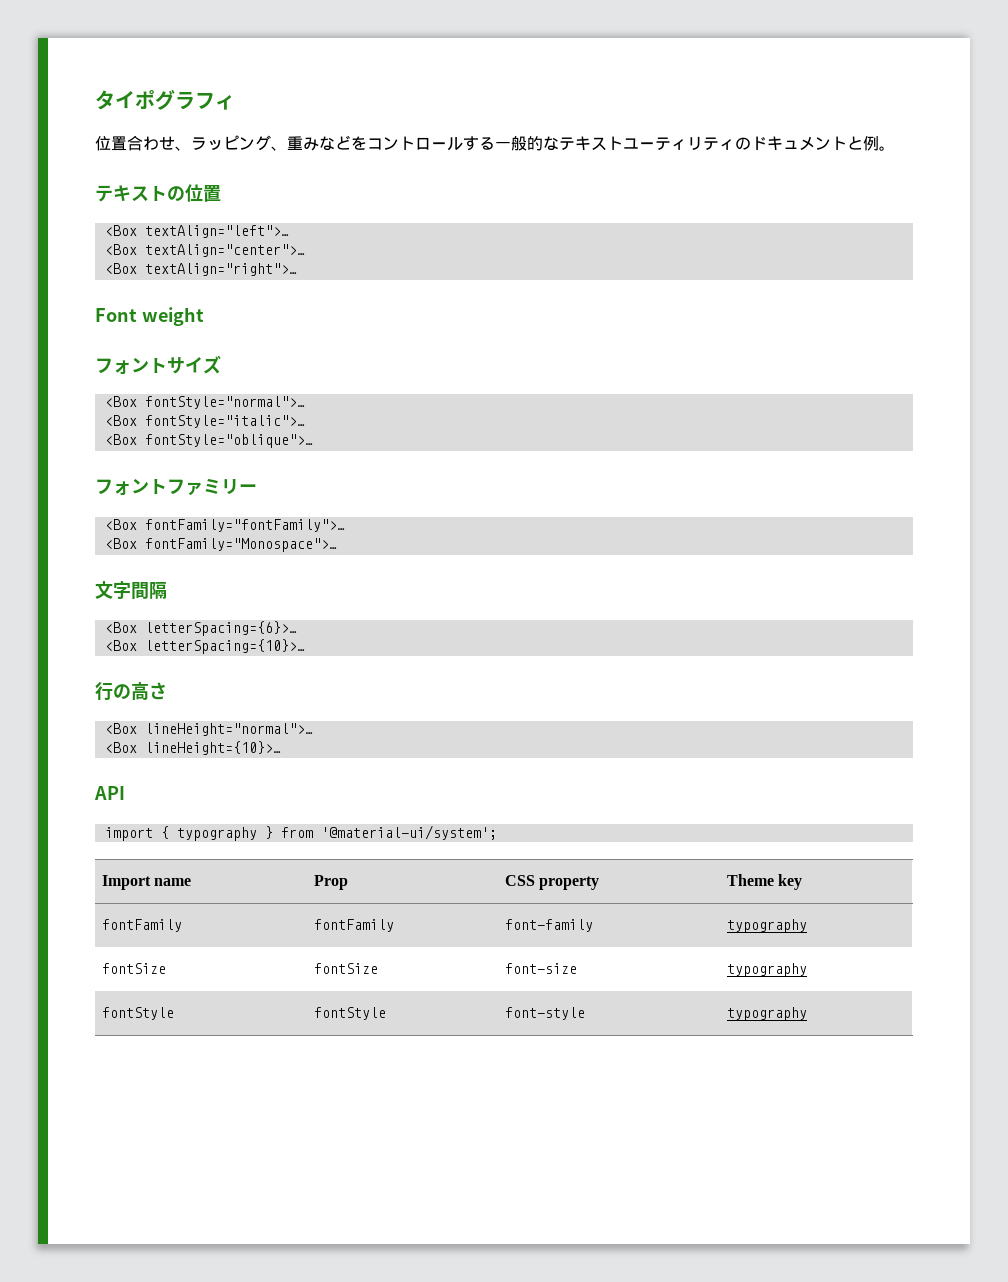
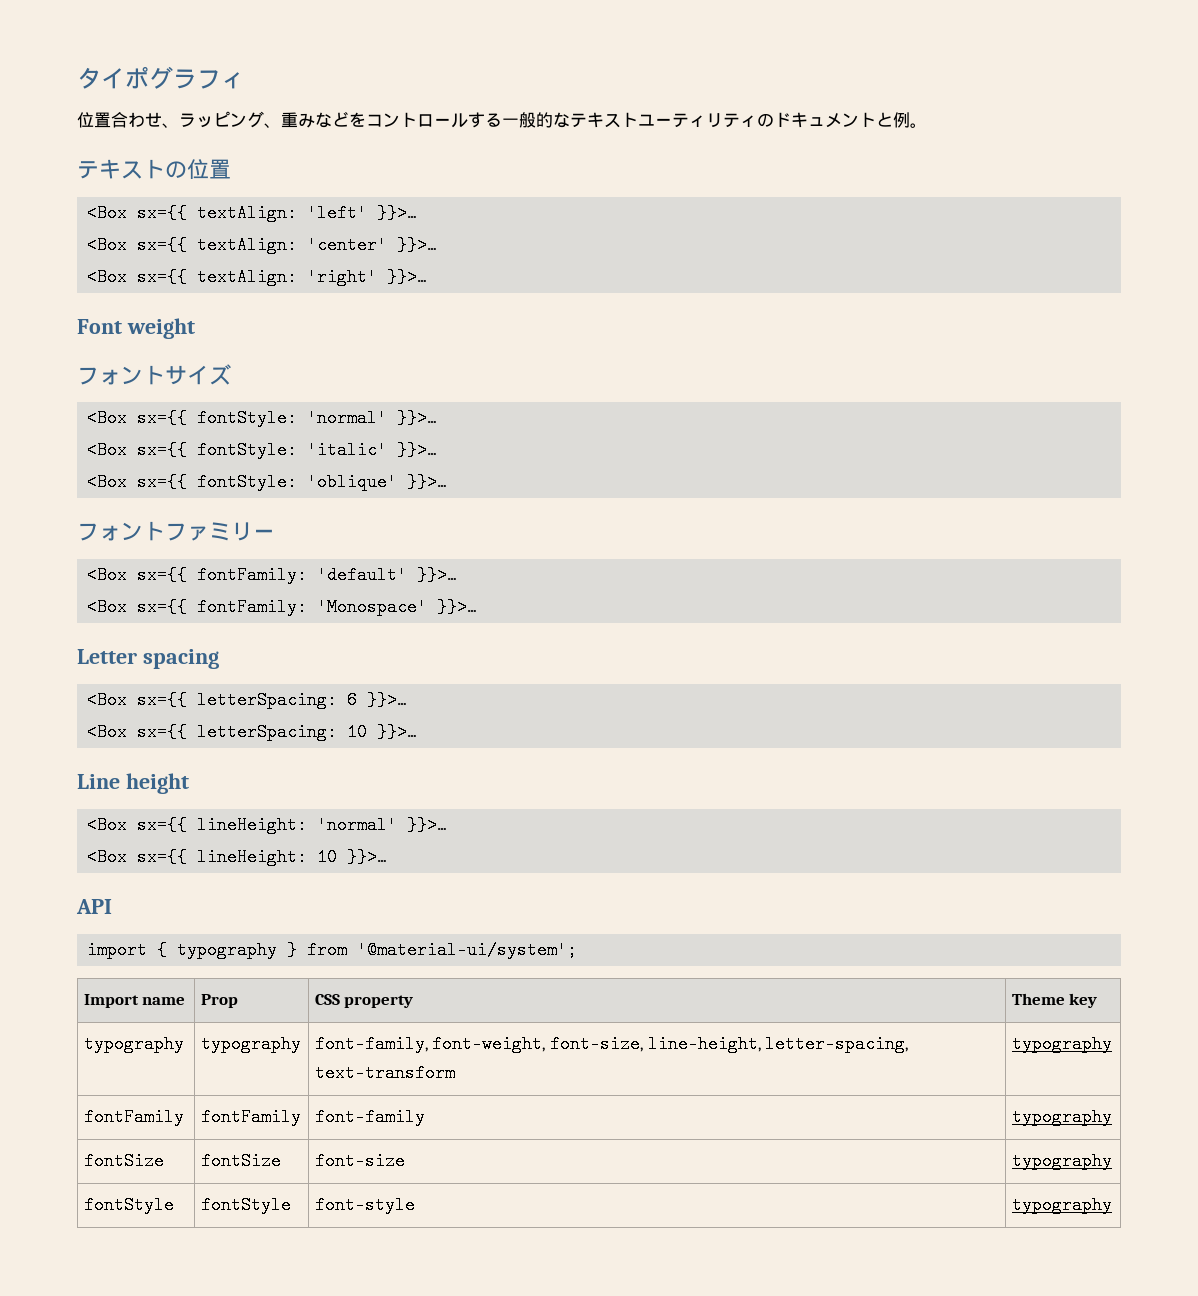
[144,225,289,238] [104,244,305,257] [104,263,297,276] textAlign="left">… // <Box textAlign="center">… // <Box textAlign="right">… -> [137,204,418,222] [87,236,438,254] [87,268,428,286] sx={{ textAlign: 'left' }}>… // <Box sx={{ textAlign: 'center' }}>… // <Box sx={{ textAlign: 'right' }}>…
[144,396,305,409] [104,415,305,428] [104,434,313,448] fontStyle="normal">… // <Box fontStyle="italic">… // <Box fontStyle="oblique">… -> [137,409,438,427] [87,441,438,459] [87,473,448,491] sx={{ fontStyle: 'normal' }}>… // <Box sx={{ fontStyle: 'italic' }}>… // <Box sx={{ fontStyle: 'oblique' }}>…
[144,519,345,532] [104,538,337,552] [95,581,167,599] [104,621,297,636] [104,639,305,654] [95,682,167,701] [104,723,313,736] [104,741,281,755] fontFamily="fontFamily">… // <Box fontFamily="Monospace">… // 文字間隔 // <Box letterSpacing={6}>… // <Box letterSpacing={10}>… // 行の高さ // <Box lineHeight="normal">… // <Box lineHeight={10}>… -> [137,566,458,584] [87,598,478,616] [77,649,219,669] [87,691,408,709] [87,723,418,741] [77,773,189,794] [87,816,448,834] [87,848,388,866] sx={{ fontFamily: 'default' }}>… // <Box sx={{ fontFamily: 'Monospace' }}>… // Letter spacing // <Box sx={{ letterSpacing: 6 }}>… // <Box sx={{ letterSpacing: 10 }}>… // Line height // <Box sx={{ lineHeight: 'normal' }}>… // <Box sx={{ lineHeight: 10 }}>…
(803, 882) none -> [83,1035,184,1053] [200,1035,301,1053] [314,1035,909,1053] [314,1064,455,1082] [1011,1035,1112,1053] // typography | typography | font-family, font-weight, font-size, line-height, letter-spacing, text-transform | typography

